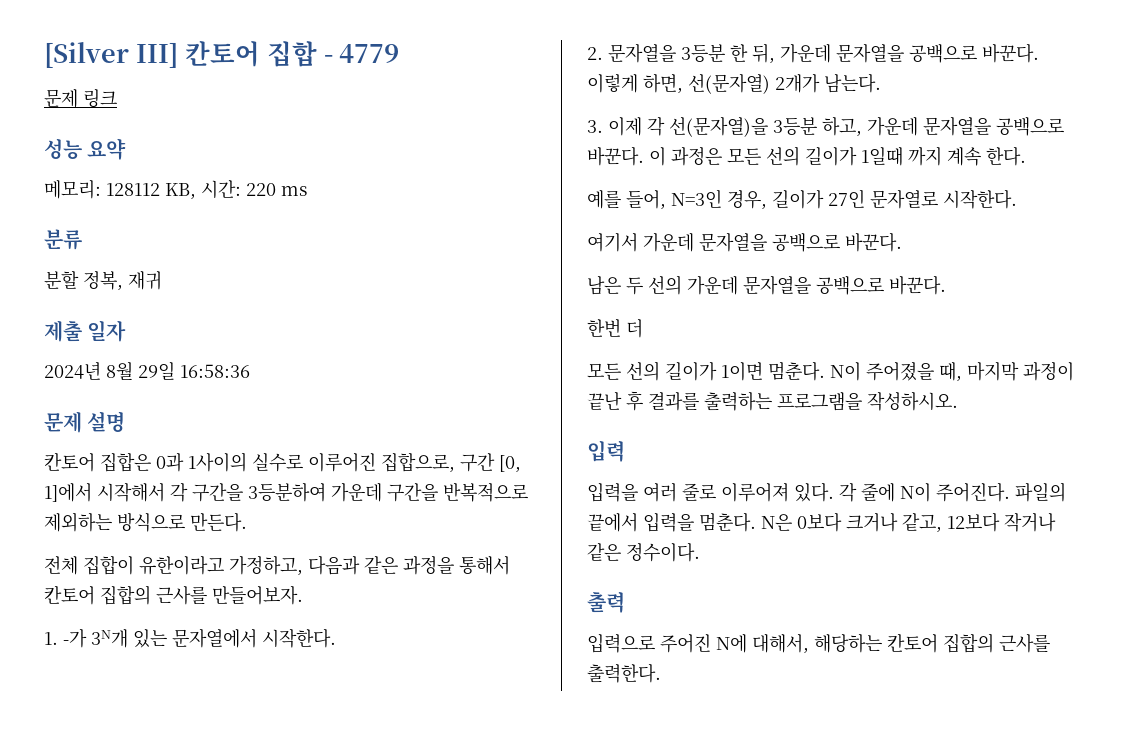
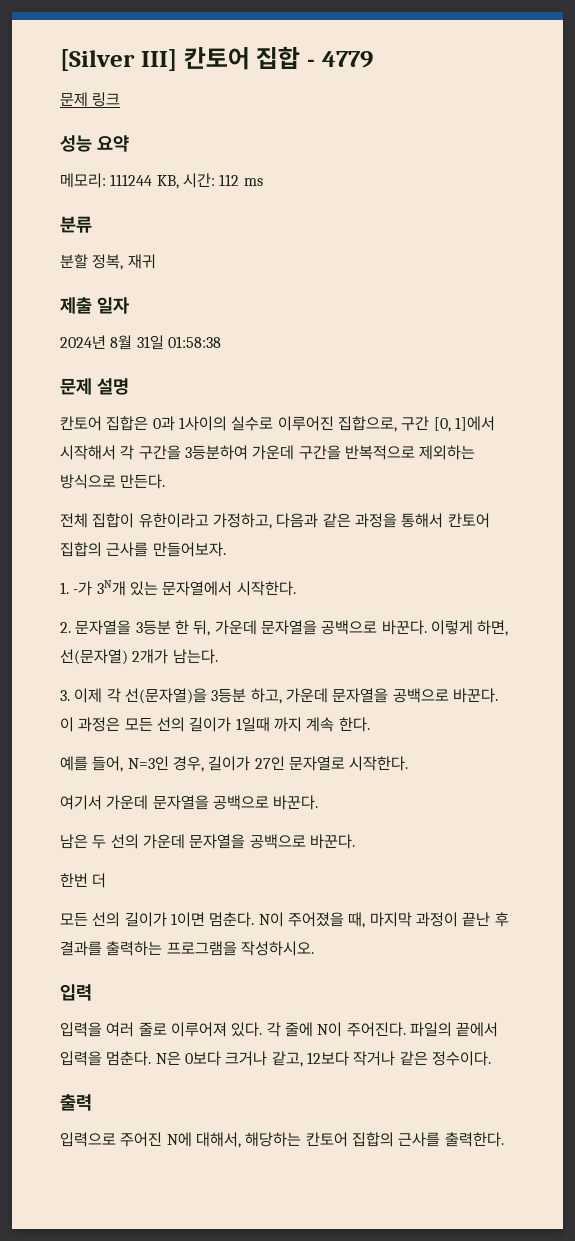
[106,183,160,196] 128112 -> [110,174,153,186] 111244
[246,183,276,196] 220 -> [219,174,240,186] 112
[138,362,250,380] 29일 16:58:36 -> [136,335,221,350] 31일 01:58:38

